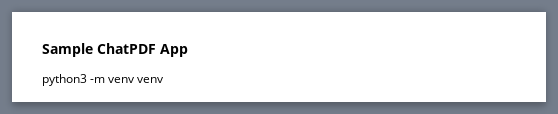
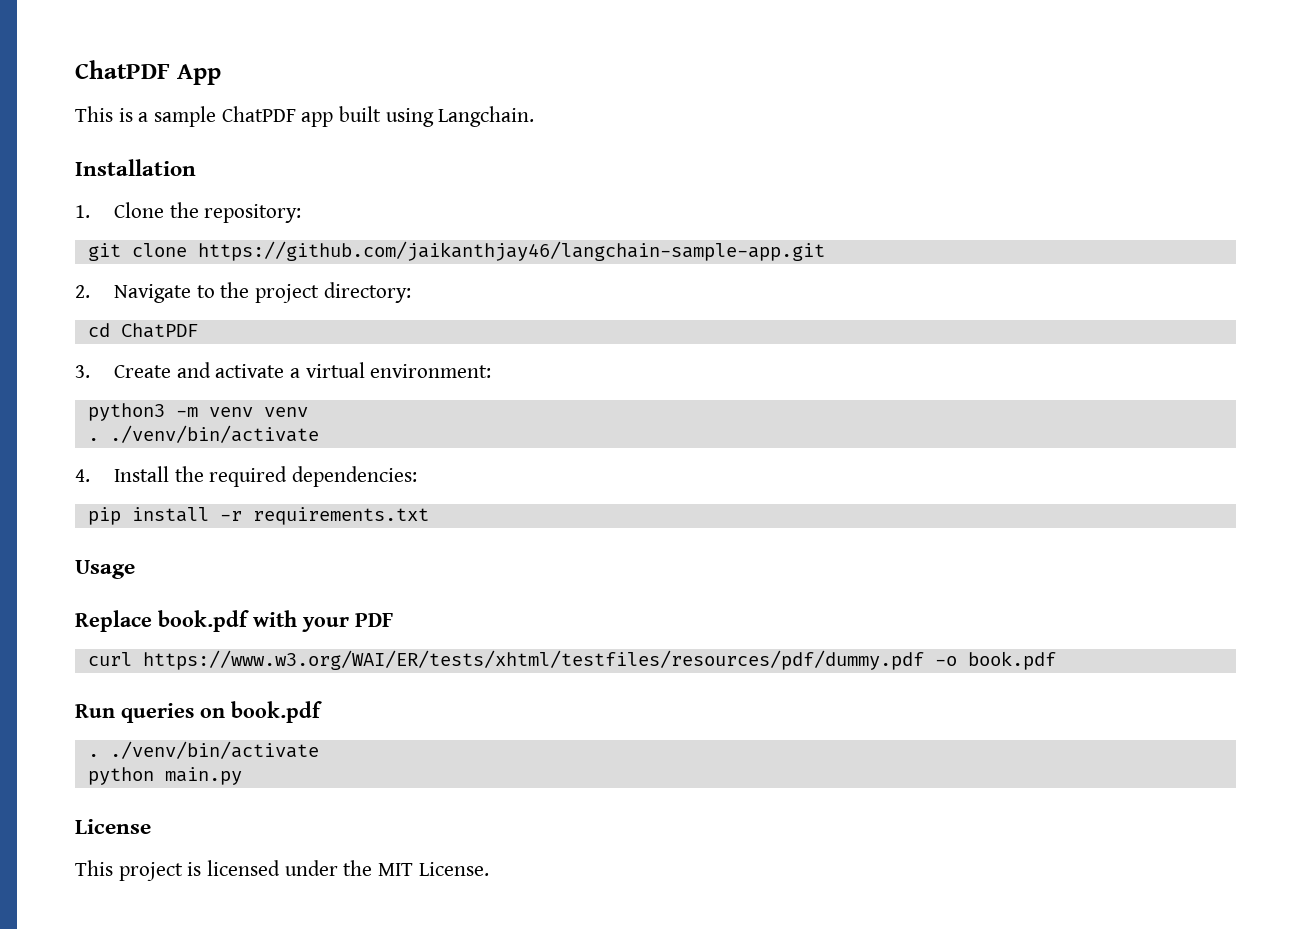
[42,43,93,57] Sample -> (75, 69) none
[42,74,165,86] python3 -m venv venv -> [75,106,535,127] [75,159,196,176] [75,202,302,223] [87,241,825,261] [75,282,411,303] [87,323,198,338] [75,362,492,378] [87,403,308,421] [87,425,319,443] [75,466,418,487] [87,507,429,525] [75,560,135,579] [75,610,393,632] [87,650,1056,670] [75,701,322,723] [87,741,319,759] [87,767,242,785] [75,819,151,834] [75,860,489,881] This is a sample ChatPDF app built using Langchain. // Installation // 1. Clone the repository: // git clone https://github.com/jaikanthjay46/langchain-sample-app.git // 2. Navigate to the project directory: // cd ChatPDF // 3. Create and activate a virtual environment: // python3 -m venv venv // . ./venv/bin/activate // 4. Install the required dependencies: // pip install -r requirements.txt // Usage // Replace book.pdf with your PDF // curl https://www.w3.org/WAI/ER/tests/xhtml/testfiles/resources/pdf/dummy.pdf -o book.pdf // Run queries on book.pdf // . ./venv/bin/activate // python main.py // License // This project is licensed under the MIT License.

